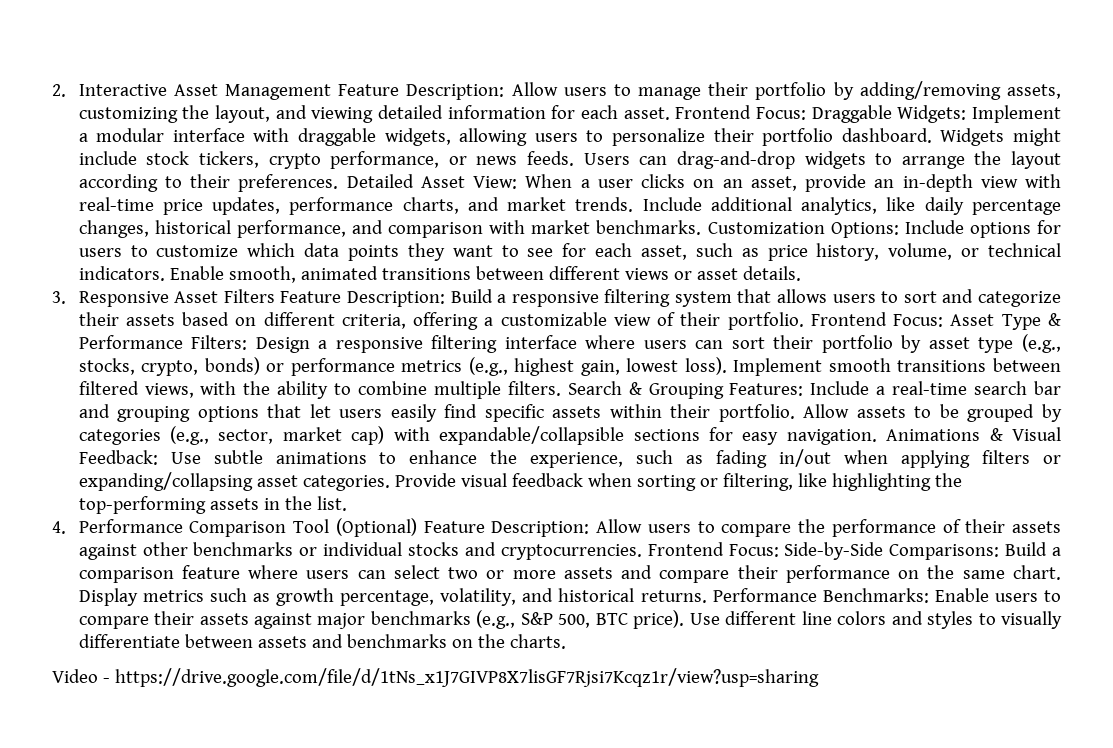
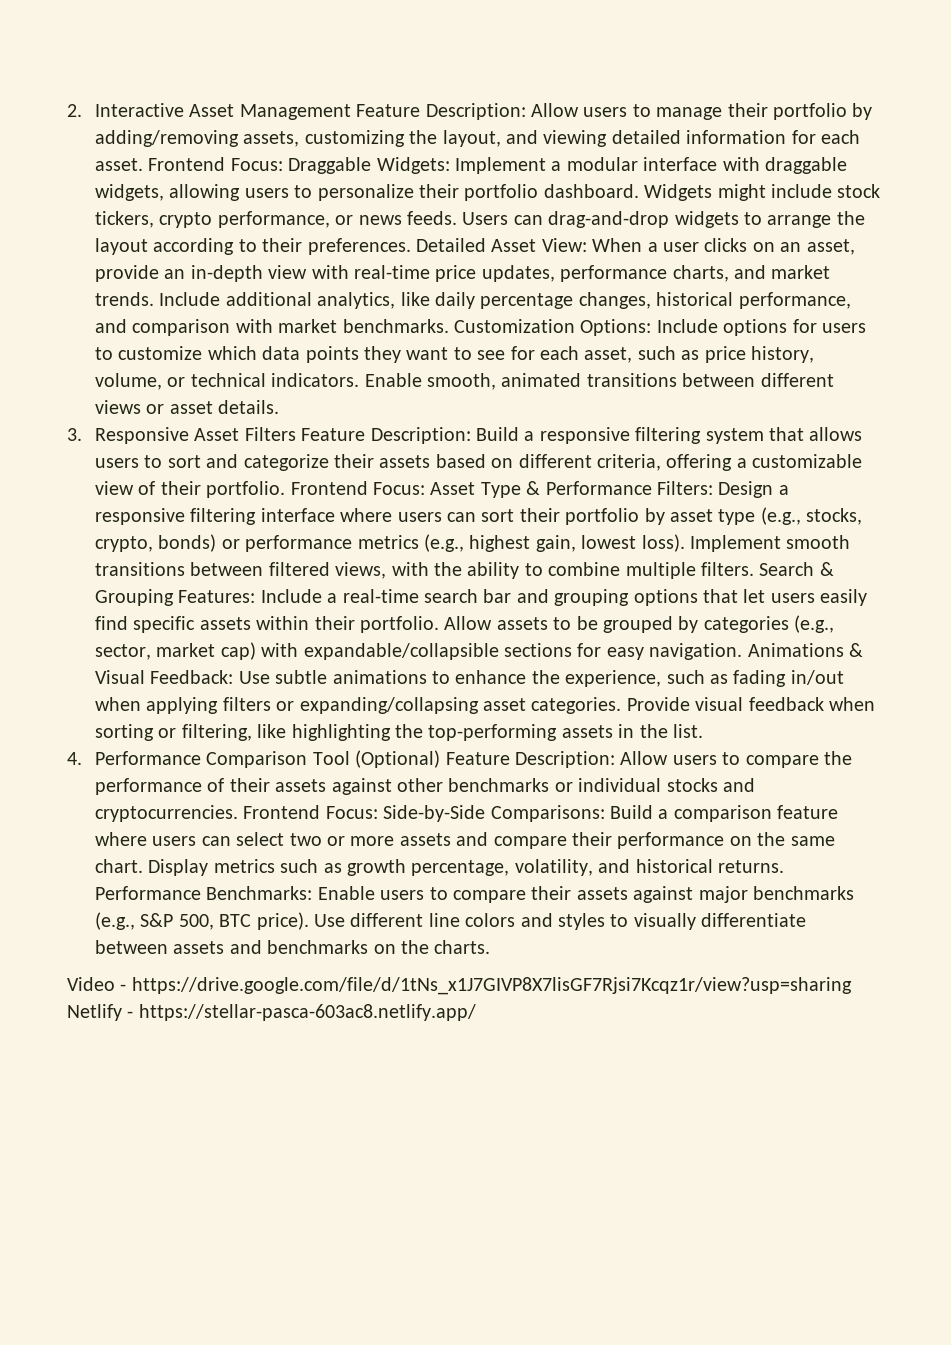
(819, 677) none -> [67,1004,476,1021] Netlify - https://stellar-pasca-603ac8.netlify.app/

